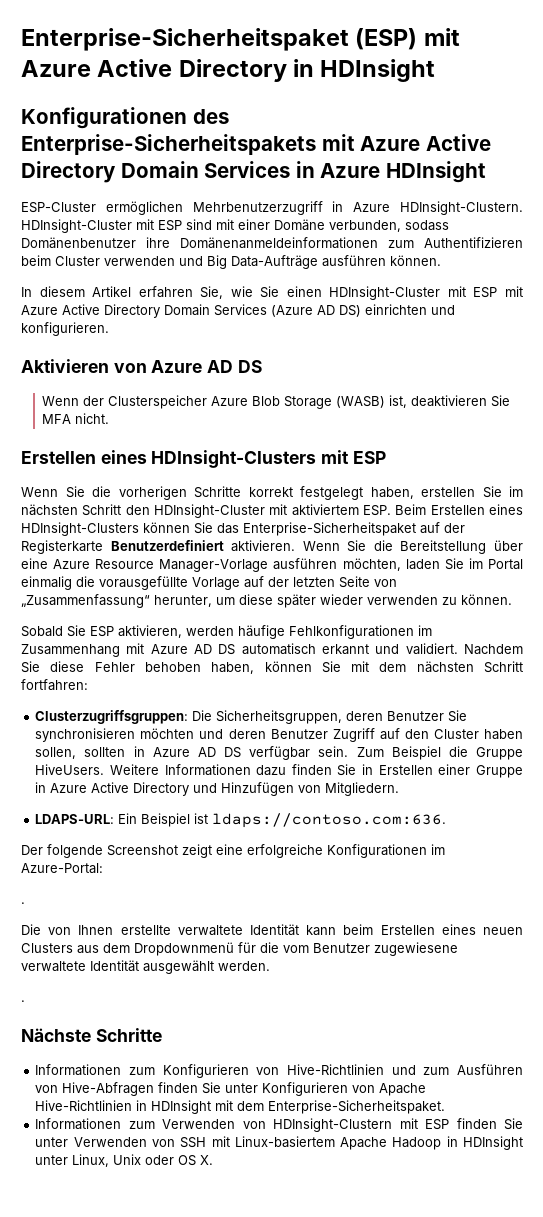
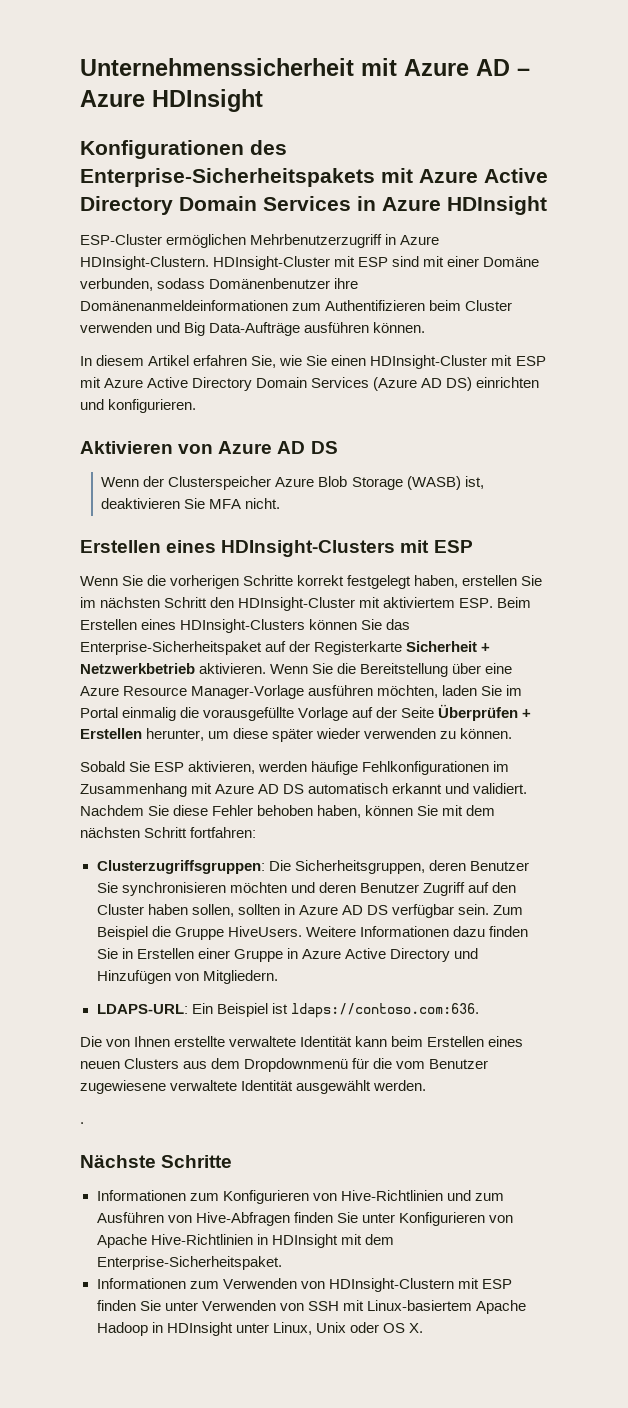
[21,28,460,51] [21,59,315,82] Enterprise-Sicherheitspaket (ESP) mit Azure Active Directory in -> [80,58,530,76] [80,90,145,107] Unternehmenssicherheit mit Azure AD – Azure
[110,540,224,551] Benutzerdefiniert -> [406,641,491,652] [80,663,195,674] Sicherheit + Netzwerkbetrieb
[293,576,397,588] [21,594,150,608] letzten Seite von „Zusammenfassung“ -> [401,704,532,721] [80,728,142,739] Seite Überprüfen + Erstellen
[21,844,445,858] [21,863,103,874] [21,902,25,904] // Der folgende Screenshot zeigt eine erfolgreiche Konfigurationen im Azure-Portal: // . -> (479, 1010) none

